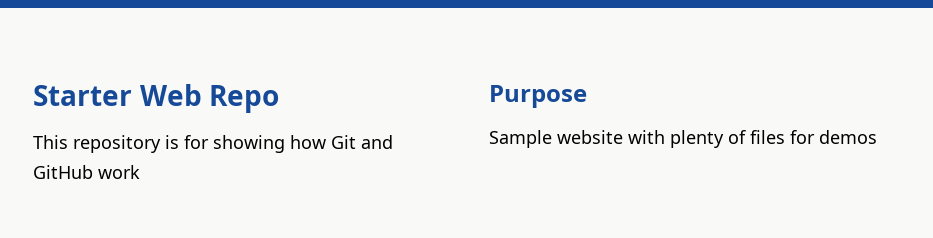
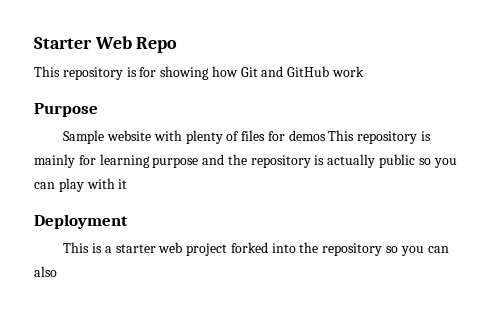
(877, 137) none -> [328,130,432,144] [34,154,457,168] [34,178,128,192] [34,214,128,229] [63,242,449,256] [34,266,57,277] This repository is mainly for learning purpose and the repository is actually public so you can play with it // Deployment // This is a starter web project forked into the repository so you can also

